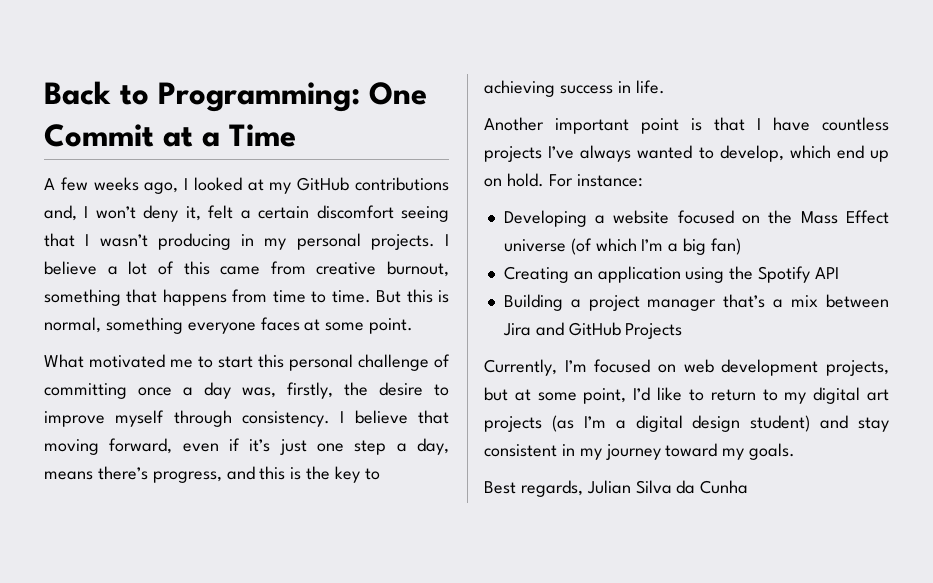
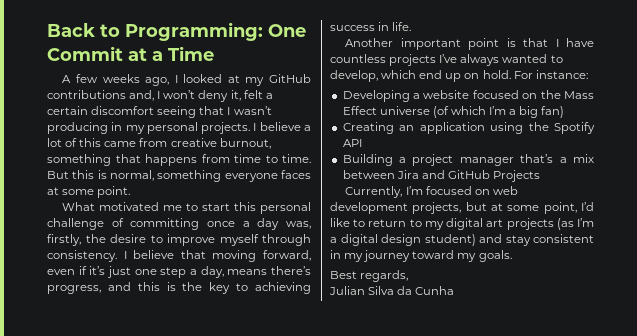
(583, 488) none -> (409, 276) //

